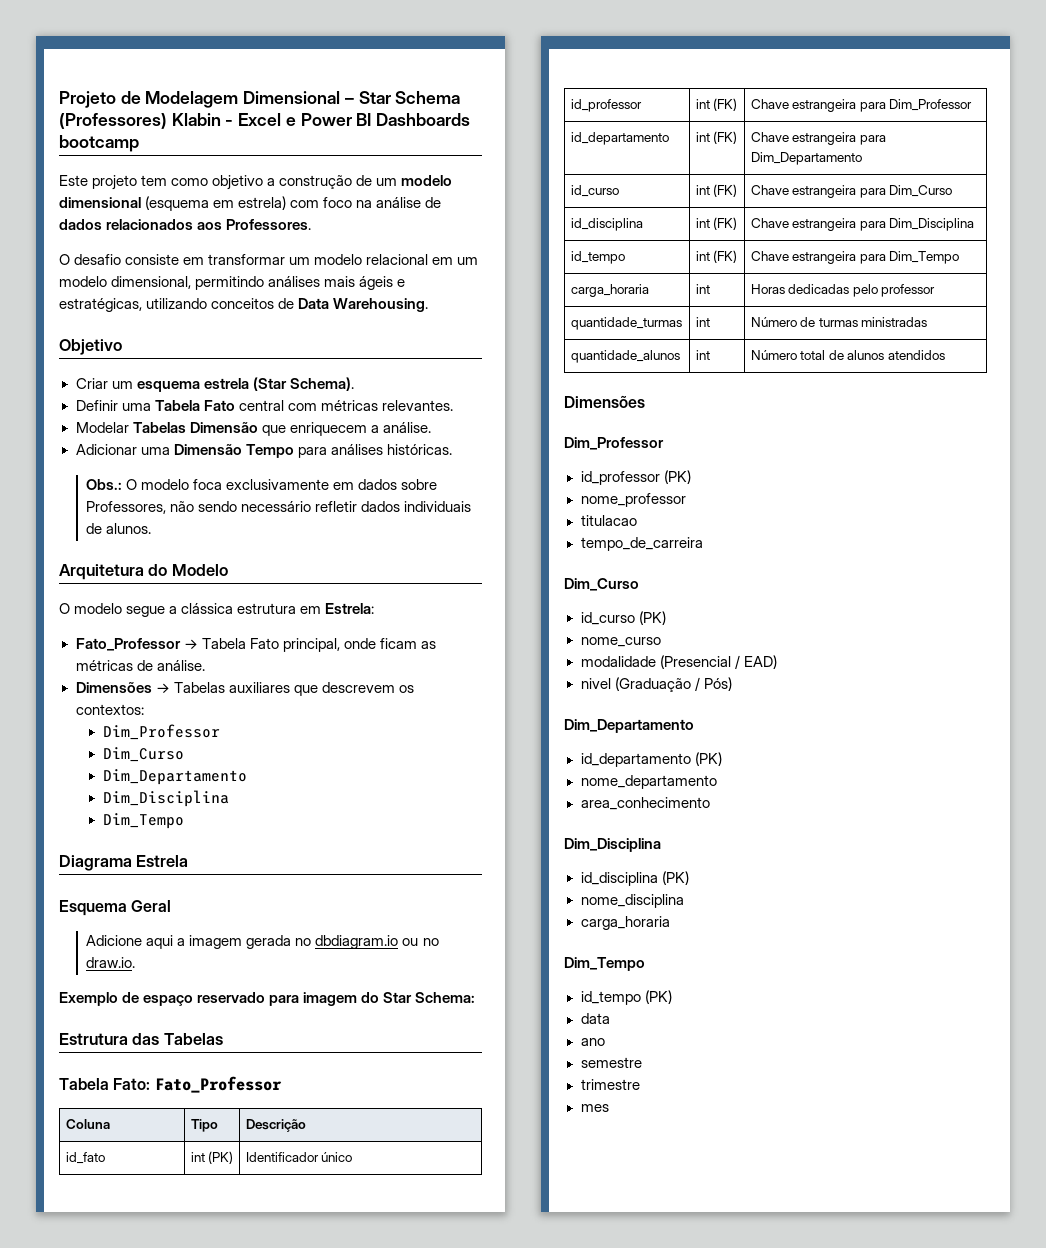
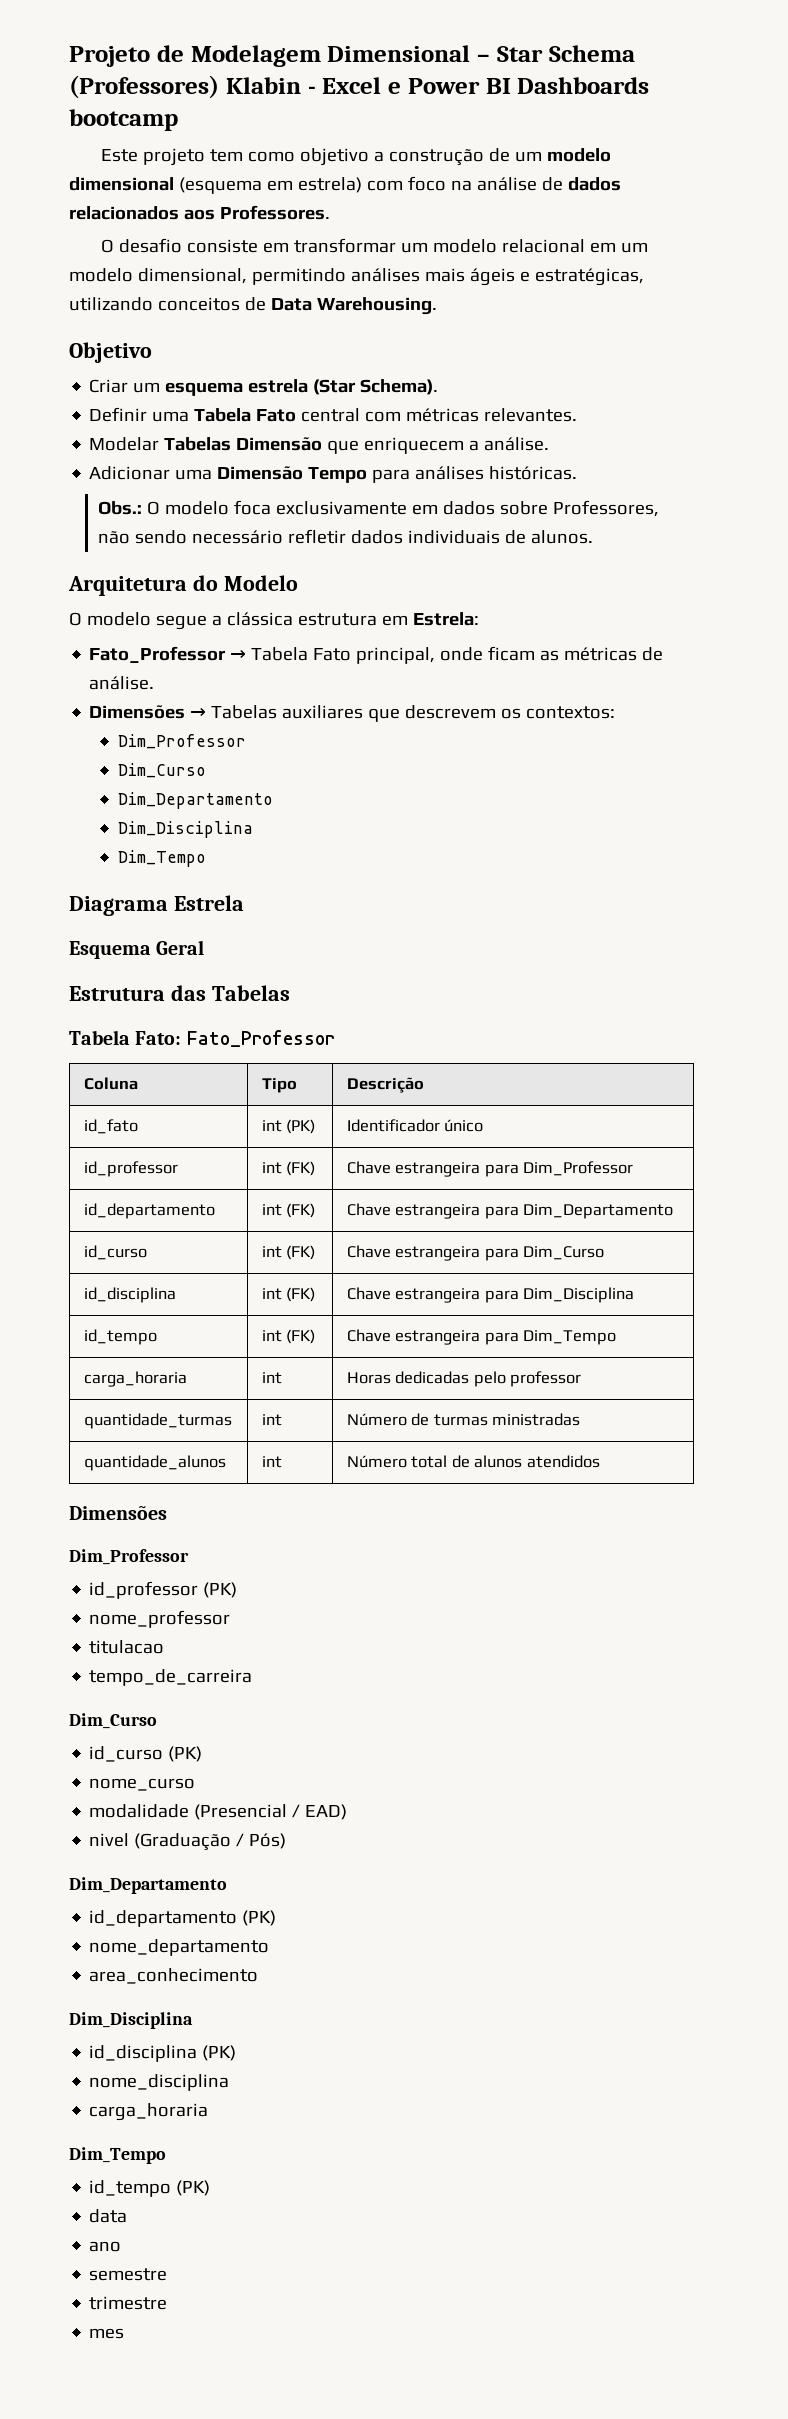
[86,935,439,949] [86,957,136,968] [59,992,476,1006] // Adicione aqui a imagem gerada no dbdiagram.io ou no draw.io. // Exemplo de espaço reservado para imagem do Star Schema: -> (205, 947) none

